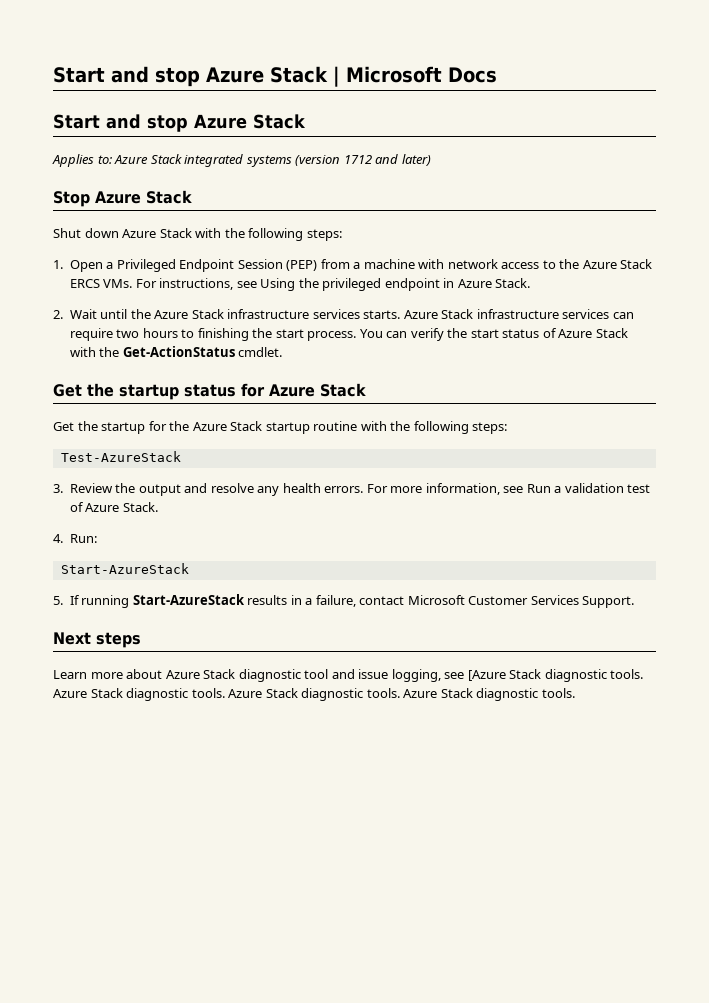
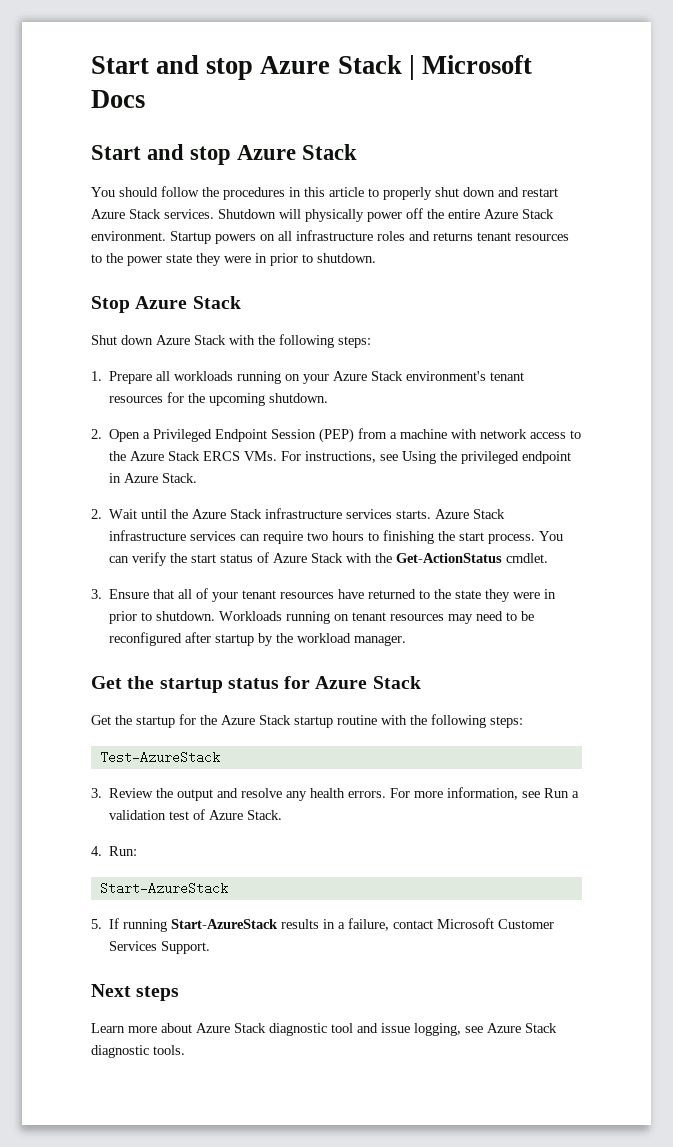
[52,154,431,167] Applies to: Azure Stack integrated systems (version 1712 and later) -> [91,186,558,200] [91,208,554,222] [91,230,569,244] [91,253,376,266] You should follow the procedures in this article to properly shut down and restart Azure Stack services. Shutdown will physically power off the entire Azure Stack environment. Startup powers on all infrastructure roles and returns tenant resources to the power state they were in prior to shutdown.
(63, 264) none -> [109,371,525,384] [109,392,329,406] [91,429,102,439] Prepare all workloads running on your Azure Stack environment's tenant resources for the upcoming shutdown. // 2.
(283, 352) none -> [91,588,557,602] [109,611,535,624] [109,632,407,646] // 3. Ensure that all of your tenant resources have returned to the state they were in prior to shutdown. Workloads running on tenant resources may need to be reconfigured after startup by the workload manager.
[467,669,644,682] [53,688,400,701] [Azure Stack diagnostic tools. Azure Stack diagnostic tools. Azure Stack diagnostic tools. -> (483, 1029) none

